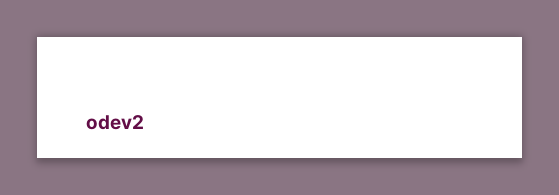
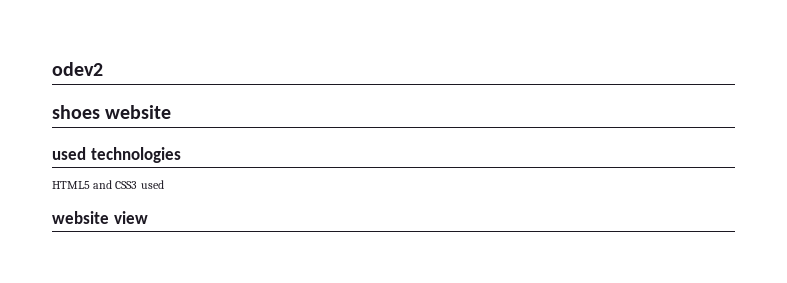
(144, 122) none -> [52,105,172,119] [52,147,181,163] [52,180,164,189] [52,211,148,224] // shoes website // used technologies // HTML5 and CSS3 used // website view

